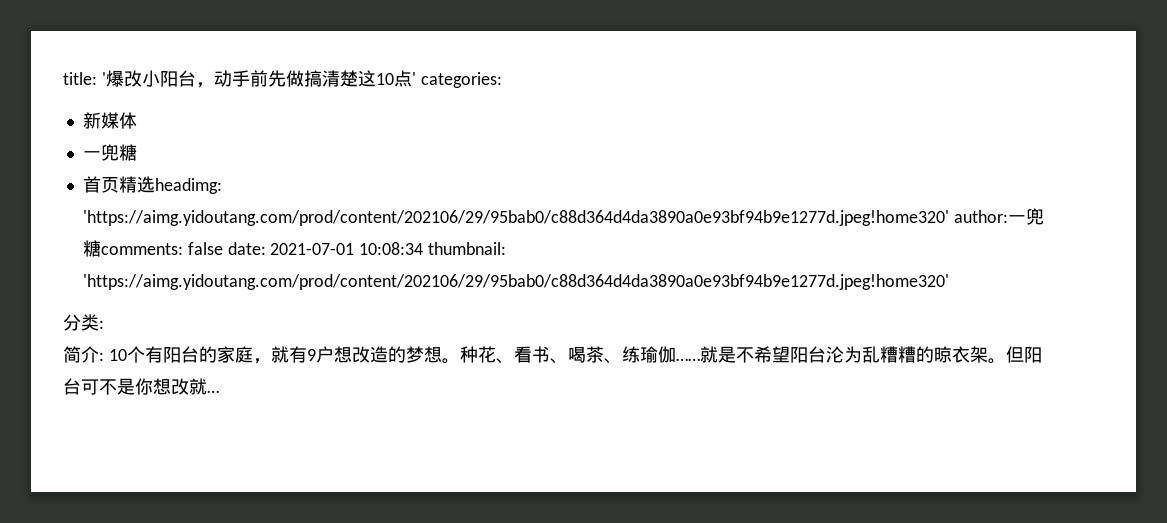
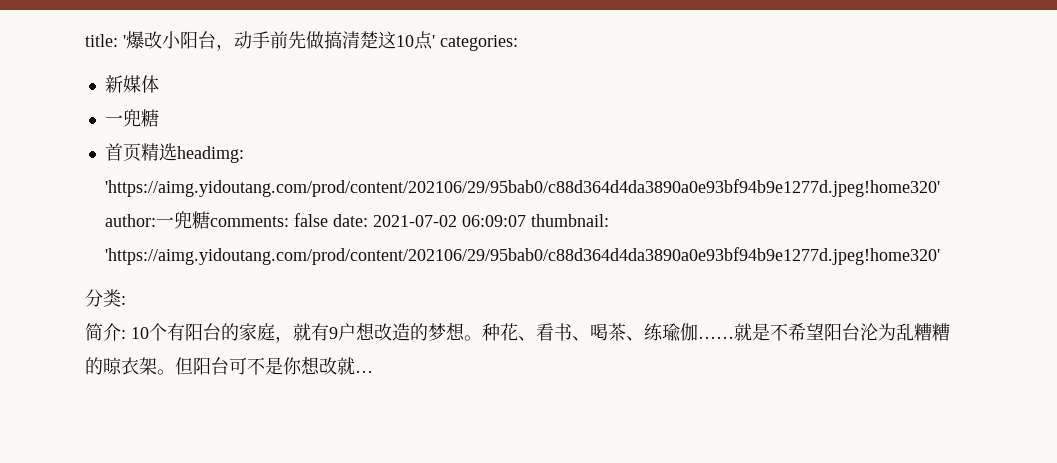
[270,242,424,255] 2021-07-01 10:08:34 -> [372,215,526,227] 2021-07-02 06:09:07

